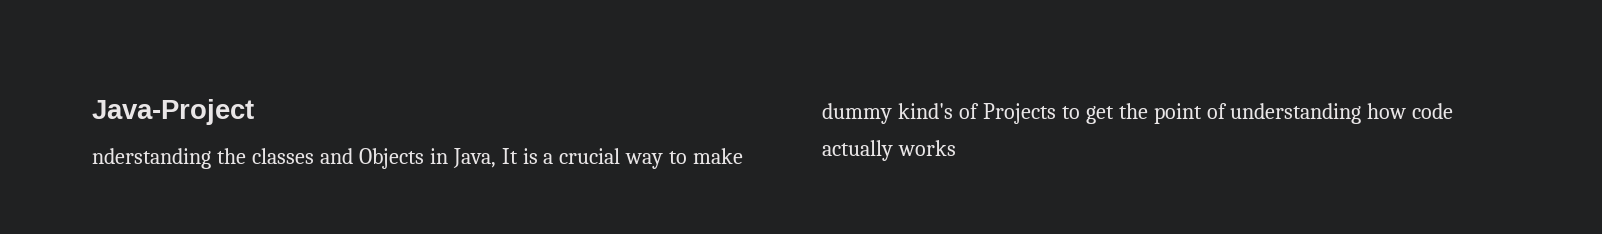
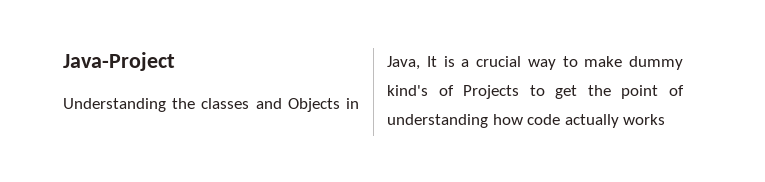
[92,148,211,169] nderstanding -> [63,98,166,112] Understanding

